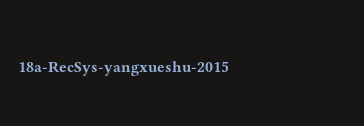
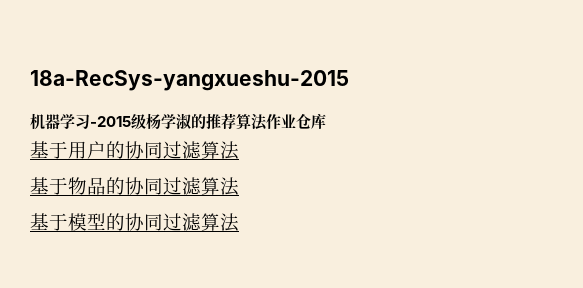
(229, 68) none -> [30,113,326,130] [30,141,239,160] [30,177,239,196] [30,213,239,232] // 机器学习-2015级杨学淑的推荐算法作业仓库 // 基于用户的协同过滤算法 // 基于物品的协同过滤算法 // 基于模型的协同过滤算法

